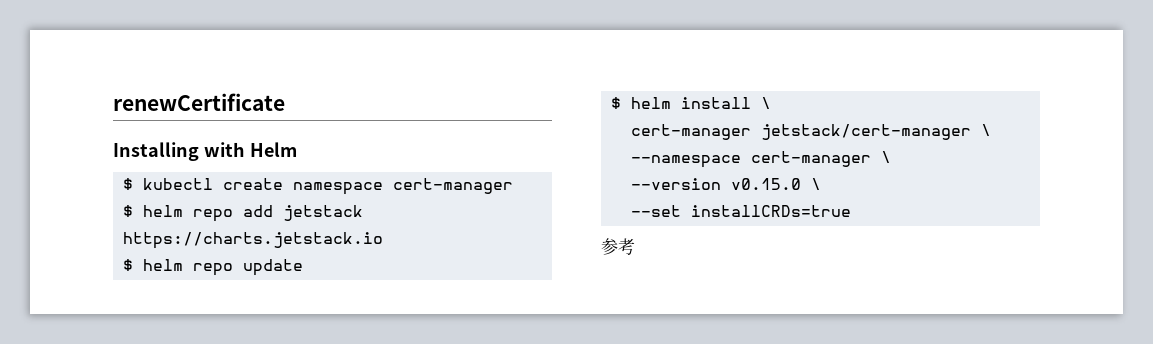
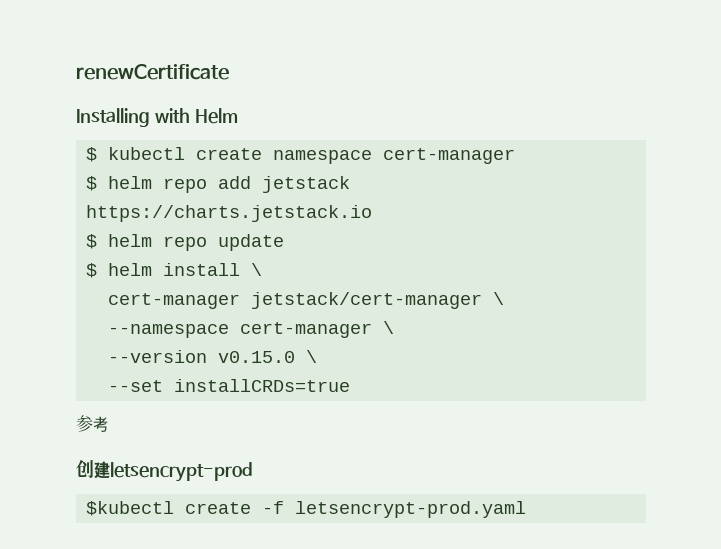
(635, 246) none -> [76,459,253,482] [86,501,527,518] // 创建letsencrypt-prod // $kubectl create -f letsencrypt-prod.yaml

